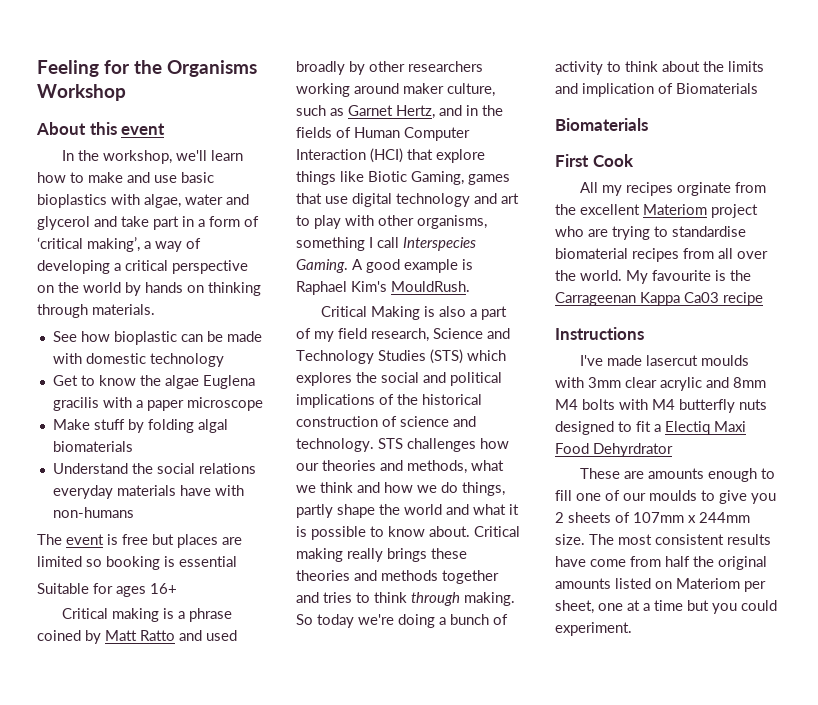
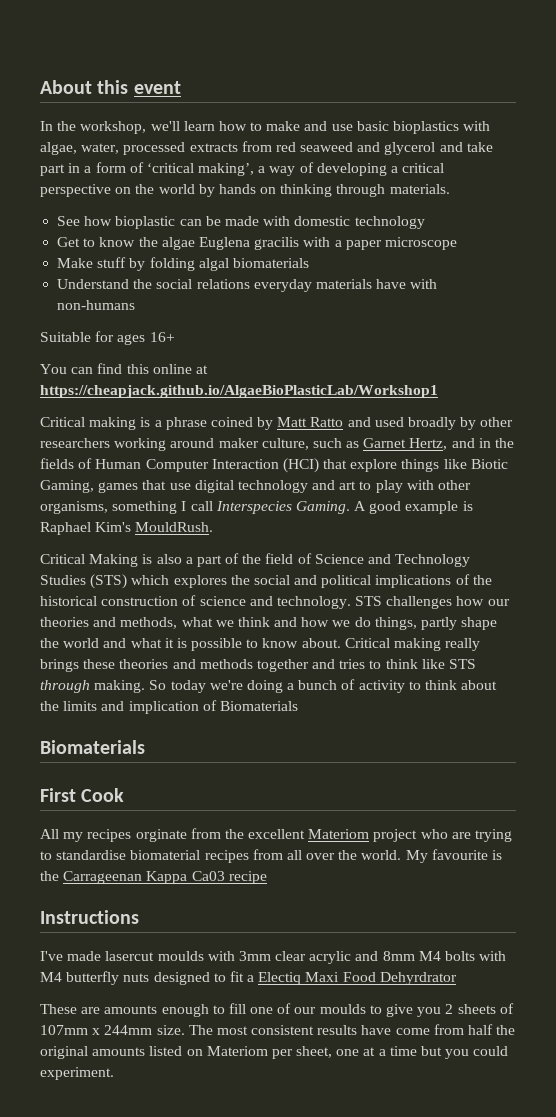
[37,60,257,77] [37,84,126,101] Feeling for the Organisms Workshop // -> (40, 87) none
[185,194,223,205] water -> [81,141,354,155] water, processed extracts from red seaweed
[37,534,242,548] [37,556,237,570] [37,583,177,597] The event is free but places are limited so booking is essential // Suitable for ages 16+ -> [40,331,175,345] [40,363,208,374] [40,385,438,398] Suitable for ages 16+ // You can find this online at https://cheapjack.github.io/AlgaeBioPlasticLab/Workshop1
[314,328,429,342] my field research, -> [242,553,312,564] the field of
(407, 597) none -> [421,659,477,669] like STS

